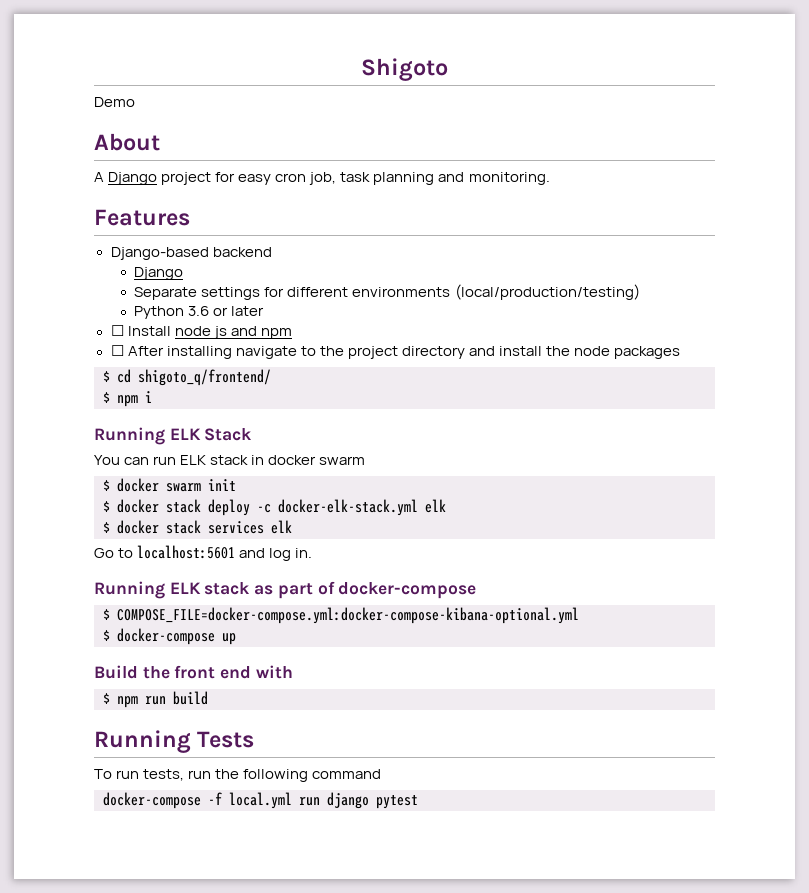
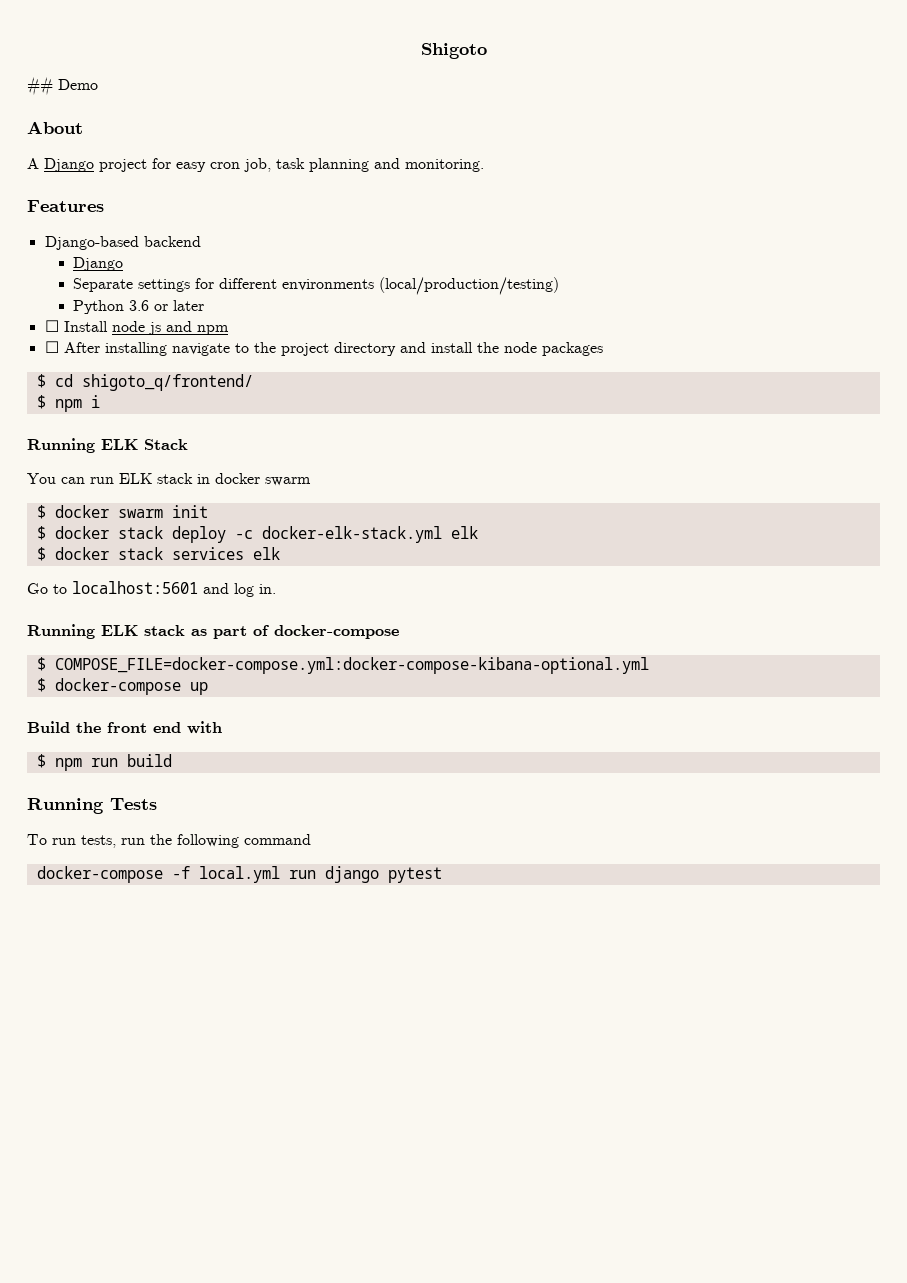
(448, 69) none -> [27,76,53,96] ##

